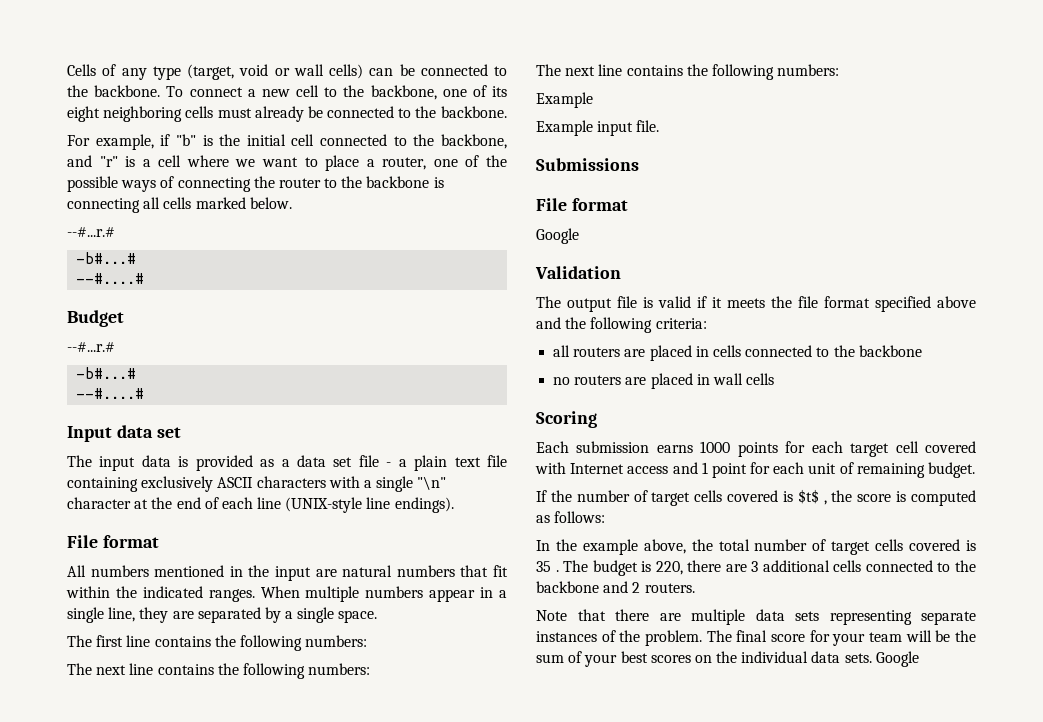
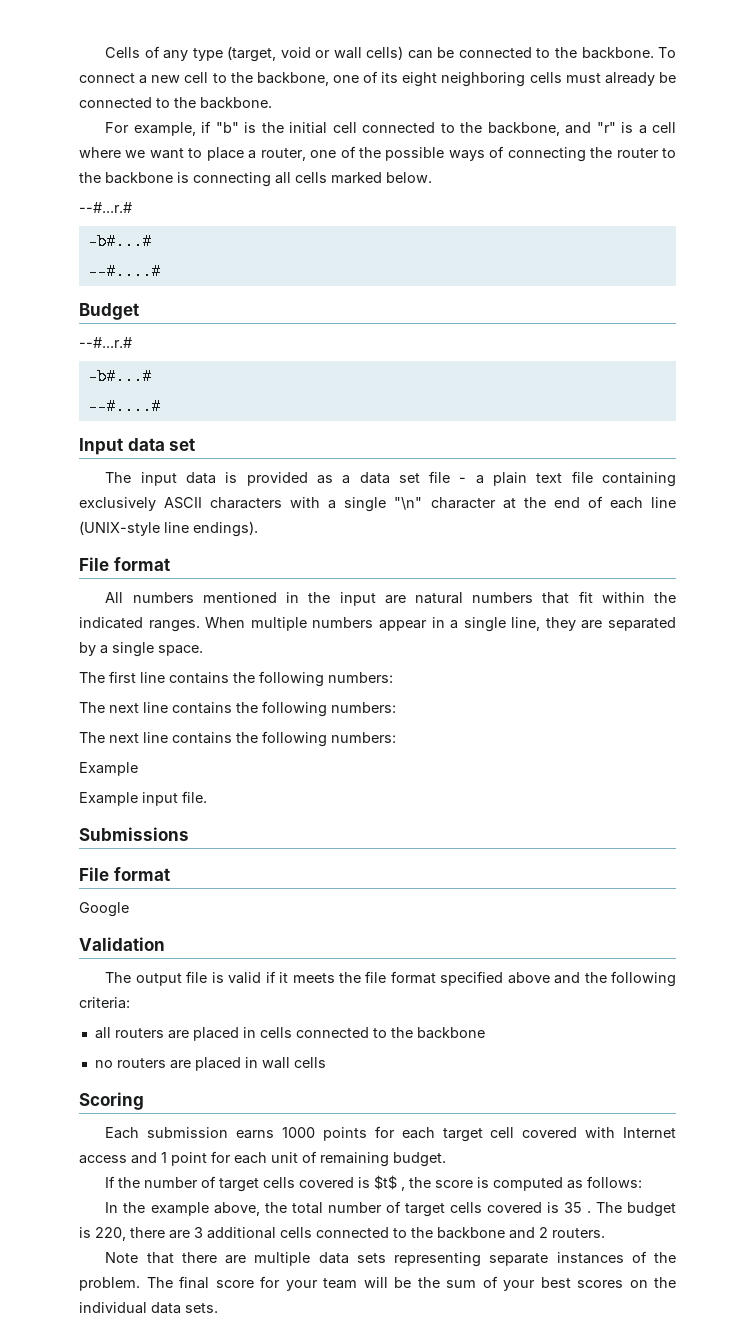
[875,651,919,667] Google -> (218, 1308) none

